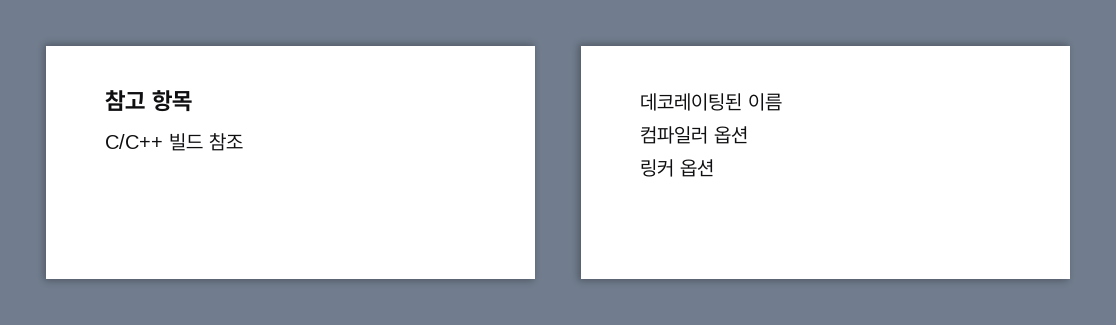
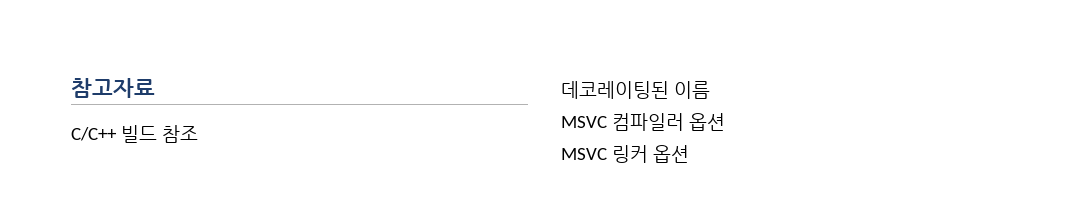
[105,90,192,112] 참고 항목 -> [71,78,155,98] 참고자료
(782, 102) none -> [561,116,607,128] MSVC
(748, 135) none -> [561,148,607,160] MSVC

